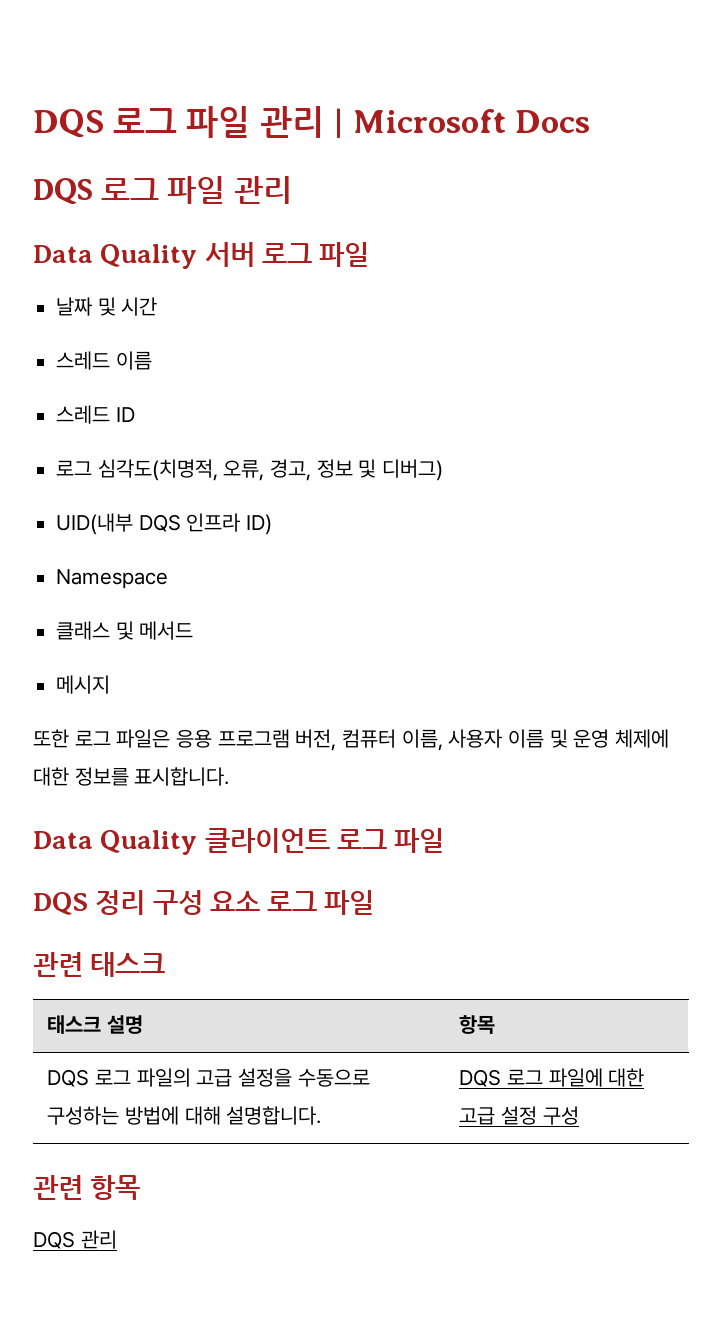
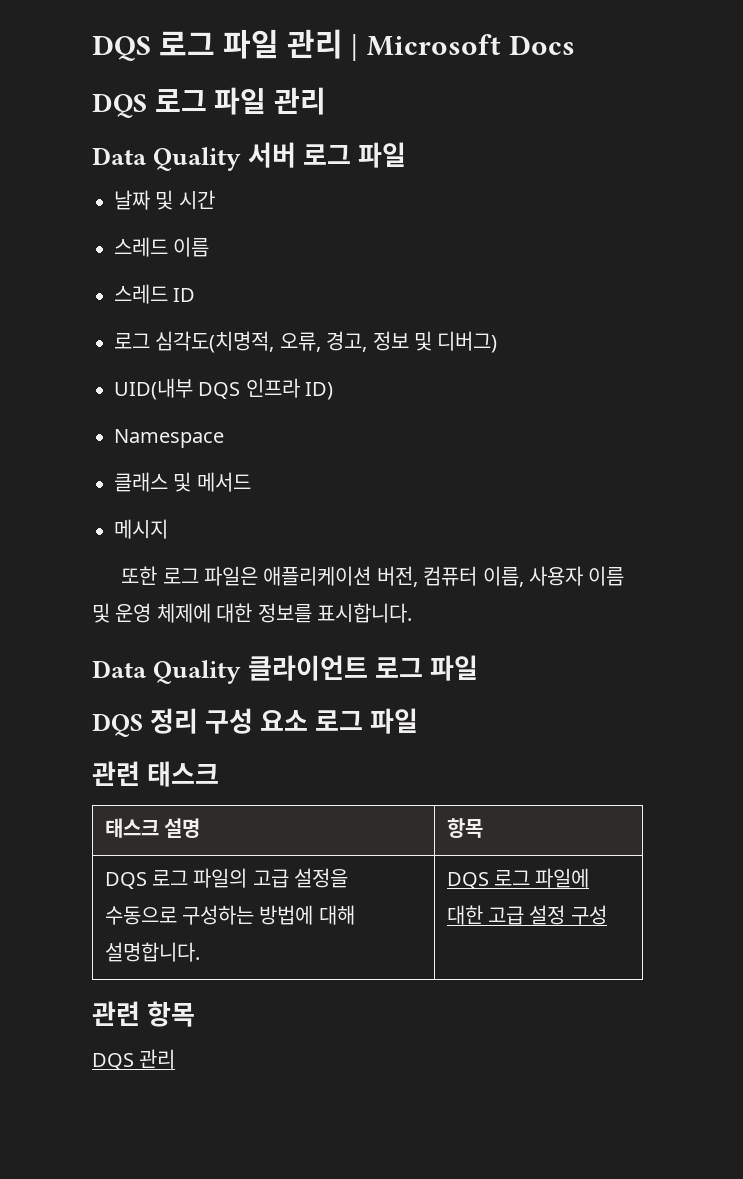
[176,729,290,748] 응용 프로그램 -> [263,566,372,586] 애플리케이션

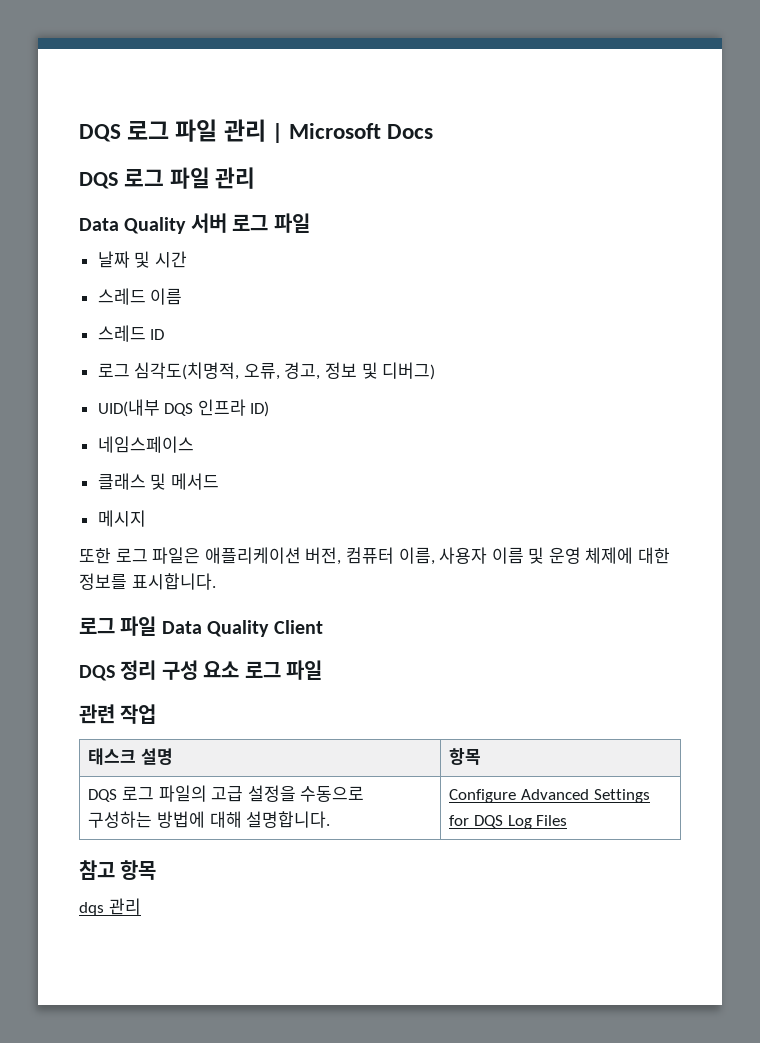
[114,429,224,448] Namespace -> [97,436,194,453] 네임스페이스
[92,655,479,684] Data Quality 클라이언트 로그 파일 -> [79,616,323,637] 로그 파일 Data Quality Client
[147,761,220,787] 태스크 -> [120,704,157,724] 작업
[446,868,590,889] [446,905,607,925] [92,1001,196,1027] [92,1053,134,1070] DQS 로그 파일에 대한 고급 설정 구성 // 관련 항목 // DQS -> [449,789,650,803] [449,815,568,829] [79,860,157,880] [79,902,104,916] Configure Advanced Settings for DQS Log Files // 참고 항목 // dqs

